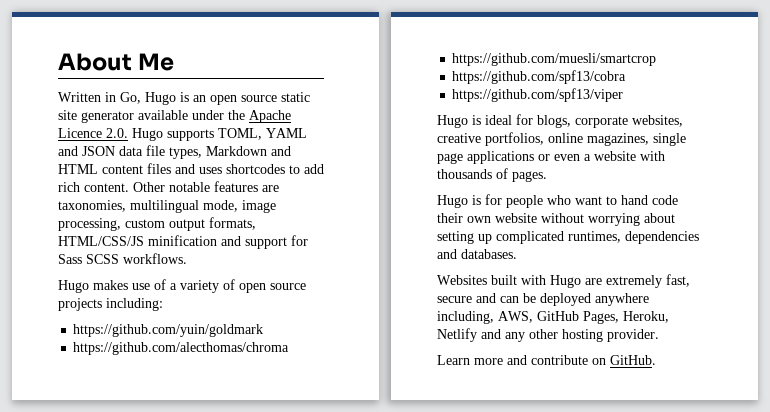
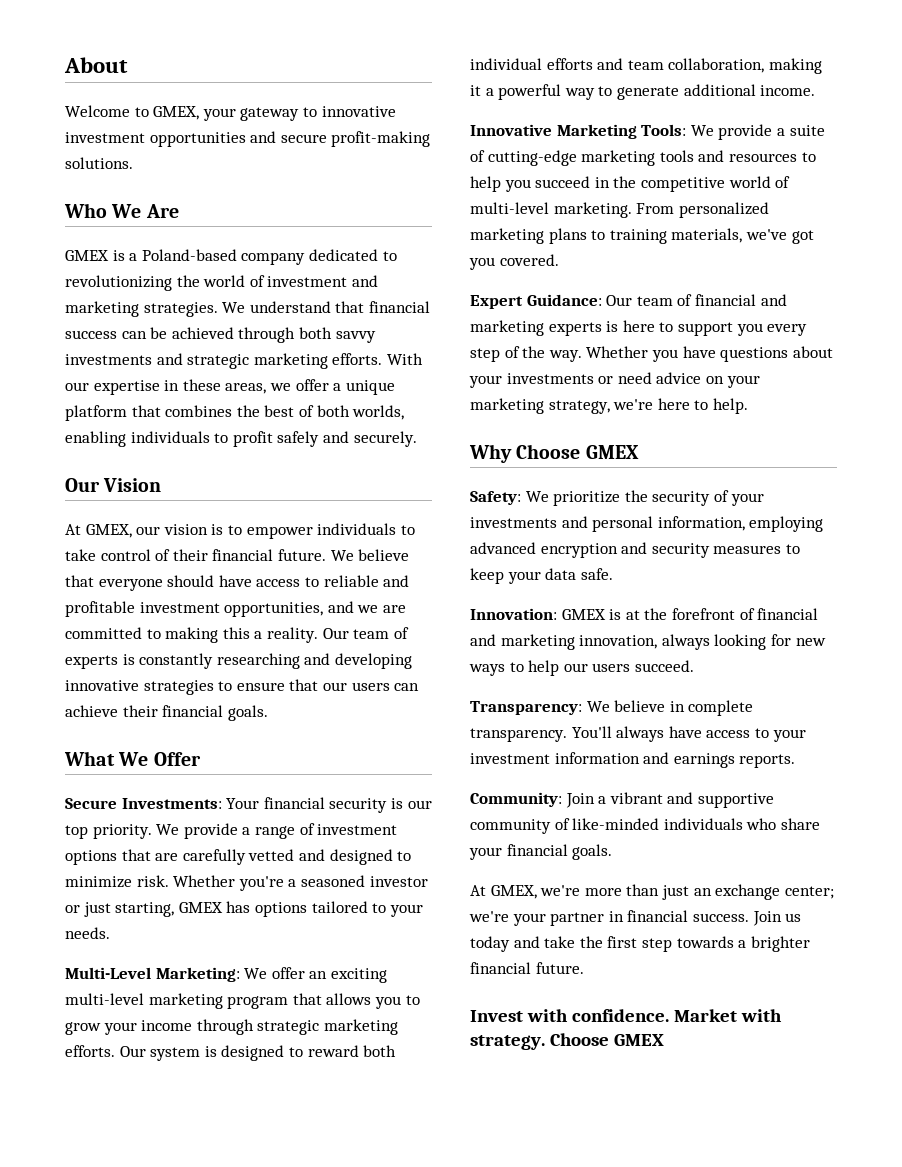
[138,53,175,71] [58,92,310,105] [58,110,291,123] [58,128,307,141] [58,145,291,159] [58,163,324,174] [58,181,279,192] [58,200,276,213] [58,217,256,231] [58,235,308,249] [58,253,187,264] [58,279,306,293] [58,298,163,311] [73,324,264,337] [73,342,290,355] [452,53,657,66] [452,70,627,84] [452,88,624,102] [437,114,683,128] [437,132,686,146] [437,151,665,164] [437,168,547,182] [437,194,678,208] [437,213,675,226] [437,231,699,244] [437,249,517,259] [437,274,690,288] [437,293,649,306] [437,311,669,324] [437,328,659,342] [437,355,656,365] Me // Written in Go, Hugo is an open source static site generator available under the Apache Licence 2.0. Hugo supports TOML, YAML and JSON data file types, Markdown and HTML content files and uses shortcodes to add rich content. Other notable features are taxonomies, multilingual mode, image processing, custom output formats, HTML/CSS/JS minification and support for Sass SCSS workflows. // Hugo makes use of a variety of open source projects including: // https://github.com/yuin/goldmark // https://github.com/alecthomas/chroma // https://github.com/muesli/smartcrop // https://github.com/spf13/cobra // https://github.com/spf13/viper // Hugo is ideal for blogs, corporate websites, creative portfolios, online magazines, single page applications or even a website with thousands of pages. // Hugo is for people who want to hand code their own website without worrying about setting up complicated runtimes, dependencies and databases. // Websites built with Hugo are extremely fast, secure and can be deployed anywhere including, AWS, GitHub Pages, Heroku, Netlify and any other hosting provider. // Learn more and contribute on GitHub. -> [65,105,396,121] [65,131,431,147] [65,157,133,169] [64,203,179,218] [65,249,397,265] [65,275,378,291] [65,301,430,317] [65,327,376,343] [65,353,423,369] [65,379,395,395] [65,405,405,421] [65,431,417,447] [65,478,162,492] [65,523,415,539] [65,549,410,561] [65,575,410,591] [65,601,406,617] [65,627,409,643] [65,653,412,669] [65,679,420,695] [65,705,268,721] [64,751,201,766] [65,797,432,813] [65,823,398,839] [65,849,412,865] [65,875,428,891] [65,901,423,917] [65,927,110,939] [65,967,387,983] [65,993,420,1009] [65,1019,398,1035] [65,1045,397,1061] [470,58,822,74] [470,84,816,100] [470,124,825,140] [470,150,816,166] [470,176,791,192] [470,202,769,218] [470,228,814,244] [469,254,559,270] [470,294,787,309] [470,320,808,336] [470,346,833,362] [469,372,760,388] [470,398,748,414] [469,444,639,463] [470,490,764,506] [470,516,824,532] [470,542,800,558] [470,568,613,584] [470,608,819,620] [470,634,826,650] [469,660,694,676] [470,700,754,716] [470,726,806,742] [470,752,796,768] [470,792,774,808] [470,818,820,834] [469,844,613,860] [470,884,834,900] [469,910,802,926] [470,936,810,952] [470,962,584,974] [470,1009,782,1022] [470,1033,664,1050] // Welcome to GMEX, your gateway to innovative investment opportunities and secure profit-making solutions. // Who We Are // GMEX is a Poland-based company dedicated to revolutionizing the world of investment and marketing strategies. We understand that financial success can be achieved through both savvy investments and strategic marketing efforts. With our expertise in these areas, we offer a unique platform that combines the best of both worlds, enabling individuals to profit safely and securely. // Our Vision // At GMEX, our vision is to empower individuals to take control of their financial future. We believe that everyone should have access to reliable and profitable investment opportunities, and we are committed to making this a reality. Our team of experts is constantly researching and developing innovative strategies to ensure that our users can achieve their financial goals. // What We Offer // Secure Investments: Your financial security is our top priority. We provide a range of investment options that are carefully vetted and designed to minimize risk. Whether you're a seasoned investor or just starting, GMEX has options tailored to your needs. // Multi-Level Marketing: We offer an exciting multi-level marketing program that allows you to grow your income through strategic marketing efforts. Our system is designed to reward both individual efforts and team collaboration, making it a powerful way to generate additional income. // Innovative Marketing Tools: We provide a suite of cutting-edge marketing tools and resources to help you succeed in the competitive world of multi-level marketing. From personalized marketing plans to training materials, we've got you covered. // Expert Guidance: Our team of financial and marketing experts is here to support you every step of the way. Whether you have questions about your investments or need advice on your marketing strategy, we're here to help. // Why Choose GMEX // Safety: We prioritize the security of your investments and personal information, employing advanced encryption and security measures to keep your data safe. // Innovation: GMEX is at the forefront of financial and marketing innovation, always looking for new ways to help our users succeed. // Transparency: We believe in complete transparency. You'll always have access to your investment information and earnings reports. // Community: Join a vibrant and supportive community of like-minded individuals who share your financial goals. // At GMEX, we're more than just an exchange center; we're your partner in financial success. Join us today and take the first step towards a brighter financial future. // Invest with confidence. Market with strategy. Choose GMEX

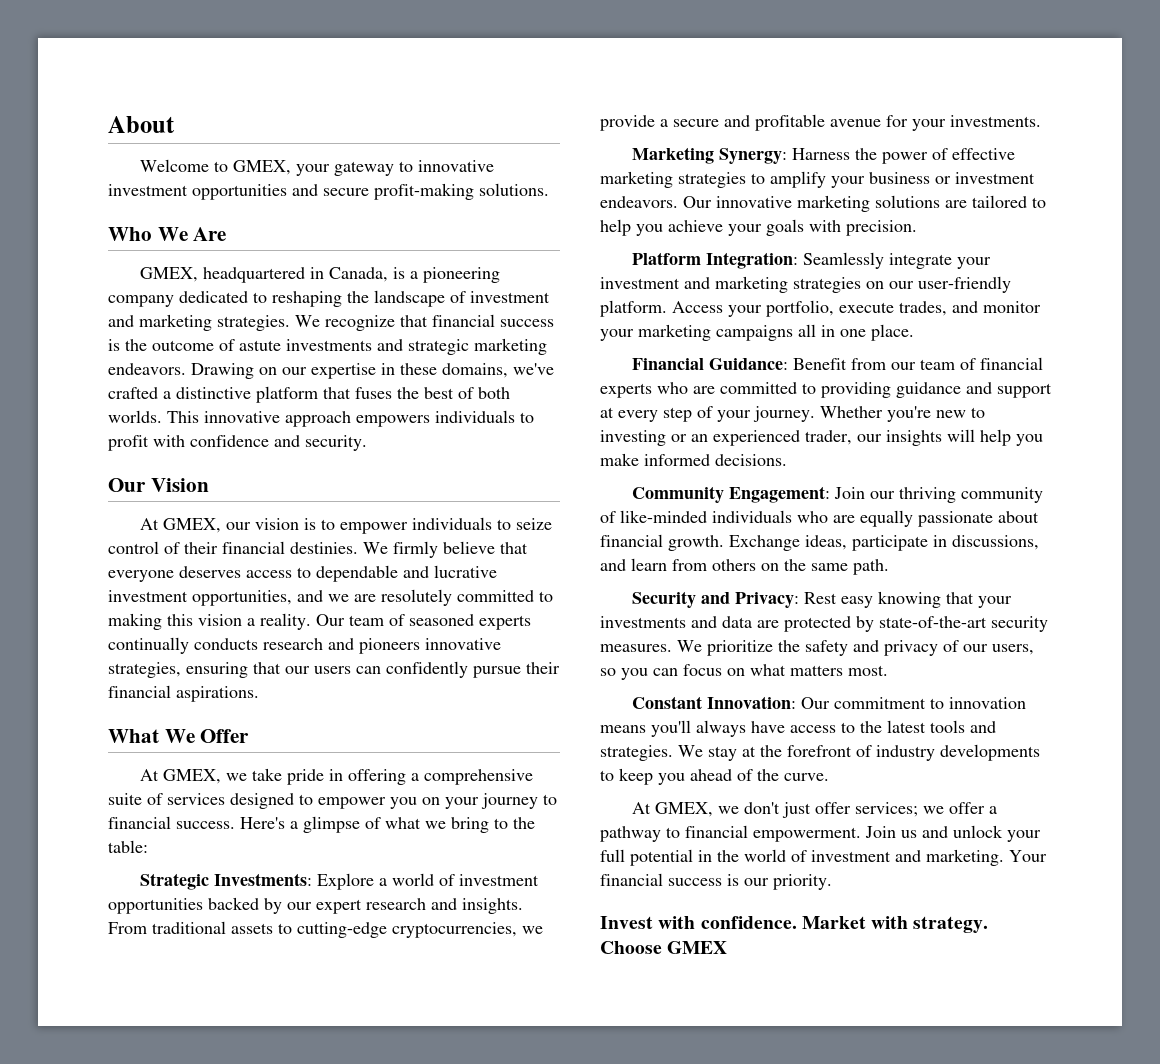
[65,250,109,261] GMEX -> [140,267,389,283] GMEX, headquartered in Canada,
[141,249,237,261] Poland-based -> [423,267,501,283] pioneering
[65,275,246,291] revolutionizing the world -> [272,290,445,307] reshaping the landscape
[249,301,331,313] understand -> [325,315,395,331] recognize
[121,327,376,343] can be achieved through both savvy -> [108,339,281,351] is the outcome of astute
[332,353,423,365] efforts. With -> [108,363,277,379] endeavors. Drawing on
[225,379,395,395] areas, we offer a unique -> [442,363,554,378] [108,387,251,399] domains, we've crafted a distinctive
[165,405,233,417] combines -> [355,387,392,399] fuses
[352,405,405,420] [65,431,417,447] worlds, enabling individuals to profit safely and securely. -> [108,410,534,427] [108,435,367,451] worlds. This innovative approach empowers individuals to profit with confidence and security.
[65,549,96,561] take -> [516,518,553,530] seize
[277,549,410,561] [65,575,410,591] [65,601,135,617] future. We believe that everyone should have access to reliable and profitable -> [290,541,528,558] [108,565,497,582] destinies. We firmly believe that everyone deserves access to dependable and lucrative
(406, 609) none -> [381,589,452,606] resolutely
(250, 633) none -> [198,614,242,626] vision
[65,653,412,669] [65,680,285,695] experts is constantly researching and developing innovative strategies to ensure -> [409,614,531,630] [108,637,501,654] [108,662,248,678] seasoned experts continually conducts research and pioneers innovative strategies, ensuring
[65,705,268,721] achieve their financial goals. -> [386,661,560,678] [108,685,259,702] confidently pursue their financial aspirations.
[65,797,432,813] [65,823,398,839] [65,849,412,865] [65,875,428,891] [65,901,423,917] [65,927,110,939] [65,967,387,983] [65,993,420,1009] [65,1019,398,1035] [65,1045,397,1061] [470,58,822,74] [470,84,816,100] [470,124,825,140] [470,150,816,166] [470,176,791,192] [470,202,769,218] [470,228,814,244] [469,254,559,270] [470,294,787,309] [470,320,808,336] [470,346,833,362] [469,372,760,388] [470,398,748,414] [469,444,639,463] [470,490,764,506] [470,516,824,532] [470,542,800,558] [470,568,613,584] [470,608,819,620] [470,634,826,650] [469,660,694,676] [470,700,754,716] [470,726,806,742] [470,752,796,768] [470,792,774,808] Secure Investments: Your financial security is our top priority. We provide a range of investment options that are carefully vetted and designed to minimize risk. Whether you're a seasoned investor or just starting, GMEX has options tailored to your needs. // Multi-Level Marketing: We offer an exciting multi-level marketing program that allows you to grow your income through strategic marketing efforts. Our system is designed to reward both individual efforts and team collaboration, making it a powerful way to generate additional income. // Innovative Marketing Tools: We provide a suite of cutting-edge marketing tools and resources to help you succeed in the competitive world of multi-level marketing. From personalized marketing plans to training materials, we've got you covered. // Expert Guidance: Our team of financial and marketing experts is here to support you every step of the way. Whether you have questions about your investments or need advice on your marketing strategy, we're here to help. // Why Choose GMEX // Safety: We prioritize the security of your investments and personal information, employing advanced encryption and security measures to keep your data safe. // Innovation: GMEX is at the forefront of financial and marketing innovation, always looking for new ways to help our users succeed. // Transparency: We believe in complete transparency. You'll always have access to your investment information and earnings reports. // Community: Join a vibrant and supportive -> [140,768,534,785] [108,793,557,809] [108,816,535,833] [108,840,148,853] [140,873,540,890] [108,897,523,914] [108,921,543,938] [600,114,1041,131] [632,147,1016,164] [600,171,1035,188] [600,195,1046,212] [600,219,917,236] [632,252,992,269] [600,276,1011,293] [600,300,1041,317] [600,324,914,341] [632,357,1044,370] [600,382,1052,398] [600,406,985,422] [600,429,1043,446] [600,453,787,466] [632,486,957,503] At GMEX, we take pride in offering a comprehensive suite of services designed to empower you on your journey to financial success. Here's a glimpse of what we bring to the table: // Strategic Investments: Explore a world of investment opportunities backed by our expert research and insights. From traditional assets to cutting-edge cryptocurrencies, we provide a secure and profitable avenue for your investments. // Marketing Synergy: Harness the power of effective marketing strategies to amplify your business or investment endeavors. Our innovative marketing solutions are tailored to help you achieve your goals with precision. // Platform Integration: Seamlessly integrate your investment and marketing strategies on our user-friendly platform. Access your portfolio, execute trades, and monitor your marketing campaigns all in one place. // Financial Guidance: Benefit from our team of financial experts who are committed to providing guidance and support at every step of your journey. Whether you're new to investing or an experienced trader, our insights will help you make informed decisions. // Community Engagement: Join our thriving
[780,818,820,830] [469,844,613,860] [470,884,834,900] [469,910,802,926] [470,936,810,952] [470,962,584,974] share your financial goals. // At GMEX, we're more than just an exchange center; we're your partner in financial success. Join us today and take the first step towards a brighter financial future. -> [833,510,1039,527] [600,534,1039,551] [600,558,889,575] [632,591,1013,608] [600,616,1048,632] [600,640,1034,656] [600,664,888,680] [632,696,1027,709] [600,720,996,737] [600,744,1040,761] [600,768,829,785] [632,802,998,818] [600,825,1041,842] [600,849,1047,866] [600,873,832,890] are equally passionate about financial growth. Exchange ideas, participate in discussions, and learn from others on the same path. // Security and Privacy: Rest easy knowing that your investments and data are protected by state-of-the-art security measures. We prioritize the safety and privacy of our users, so you can focus on what matters most. // Constant Innovation: Our commitment to innovation means you'll always have access to the latest tools and strategies. We stay at the forefront of industry developments to keep you ahead of the curve. // At GMEX, we don't just offer services; we offer a pathway to financial empowerment. Join us and unlock your full potential in the world of investment and marketing. Your financial success is our priority.

